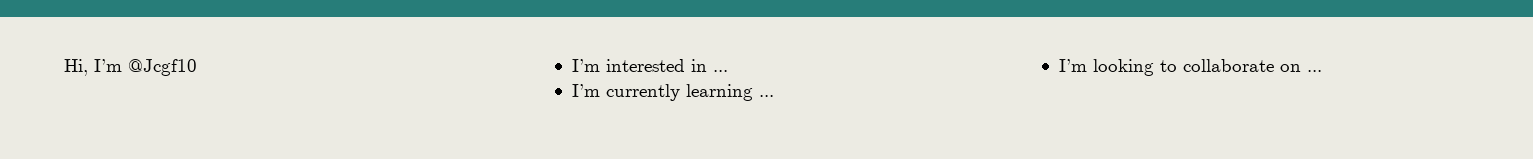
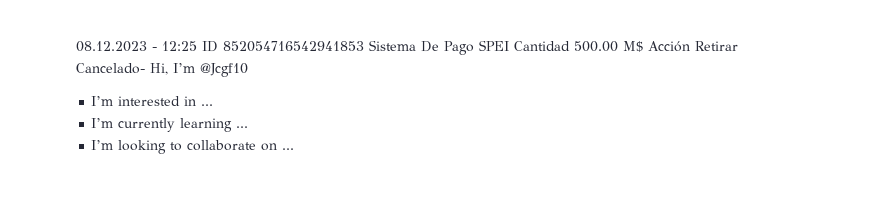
(64, 67) none -> [76,40,738,55] [76,63,145,74] 08.12.2023 - 12:25 ID 852054716542941853 Sistema De Pago SPEI Cantidad 500.00 M$ Acción Retirar Cancelado-

